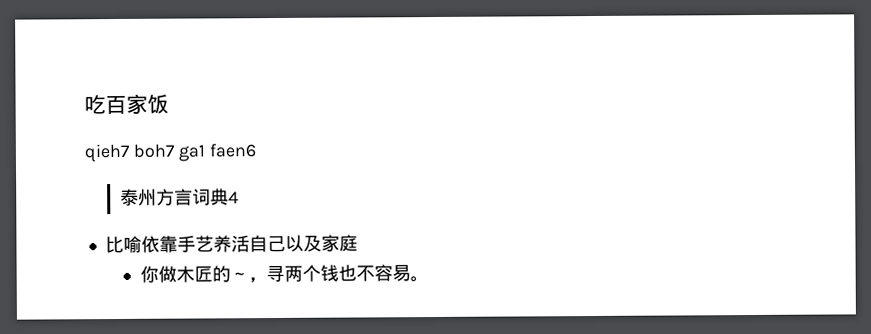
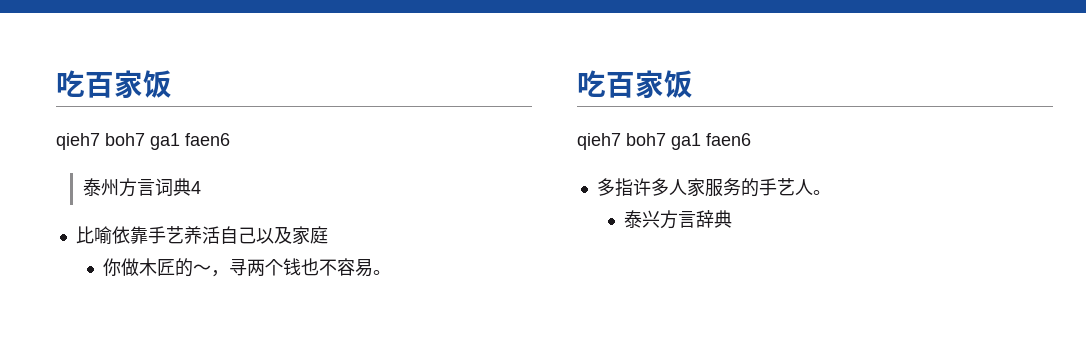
(429, 279) none -> [577,70,693,98] [577,133,751,150] [596,178,831,197] [623,210,732,229] // 吃百家饭 // qieh7 boh7 ga1 faen6 // 多指许多人家服务的手艺人。 // 泰兴方言辞典

